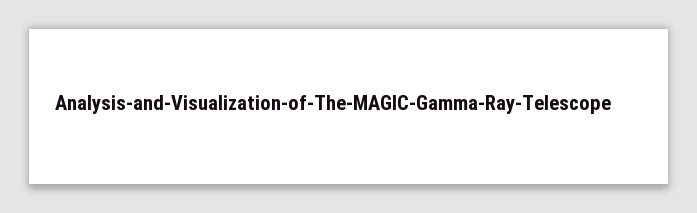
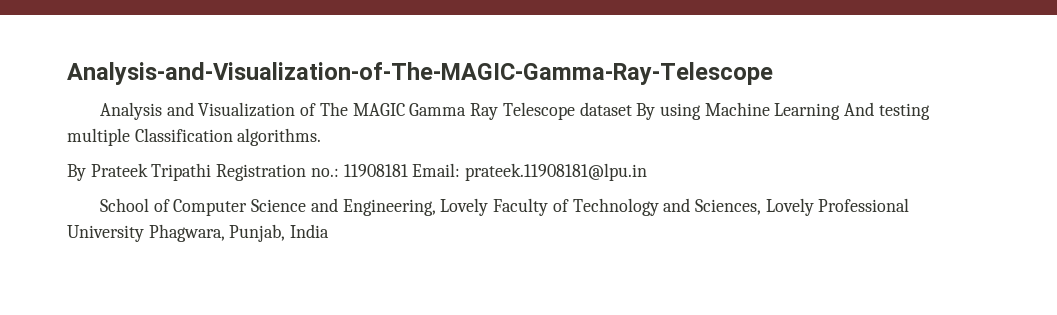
(611, 104) none -> [99,102,930,120] [67,128,322,146] [67,163,648,181] [99,198,910,216] [67,224,330,242] // Analysis and Visualization of The MAGIC Gamma Ray Telescope dataset By using Machine Learning And testing multiple Classification algorithms. // By Prateek Tripathi Registration no.: 11908181 Email: prateek.11908181@lpu.in // School of Computer Science and Engineering, Lovely Faculty of Technology and Sciences, Lovely Professional University Phagwara, Punjab, India

